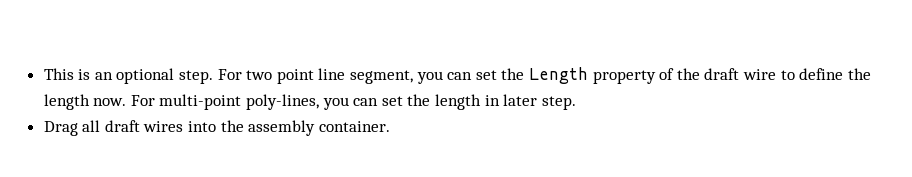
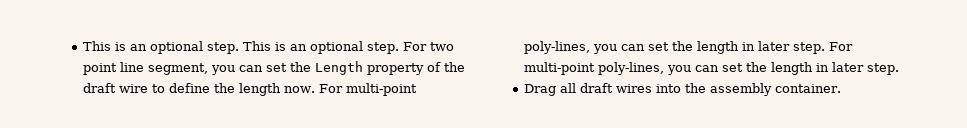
[43,68,214,84] This is an optional step. -> [83,41,400,54] This is an optional step. This is an optional step.
(576, 103) none -> [829,42,854,51] [524,62,900,75] For multi-point poly-lines, you can set the length in later step.

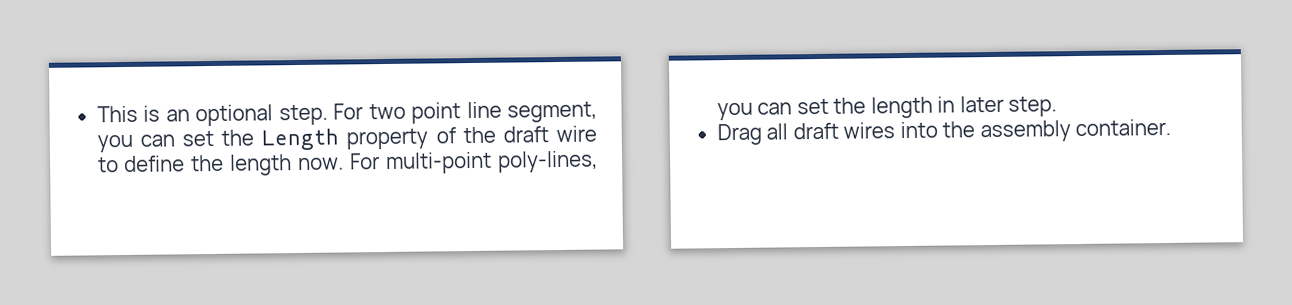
[83,41,400,54] This is an optional step. This is an optional step. -> [96,104,328,127] This is an optional step.
[829,42,854,51] [524,62,900,75] For multi-point poly-lines, you can set the length in later step. -> (1058, 106) none

